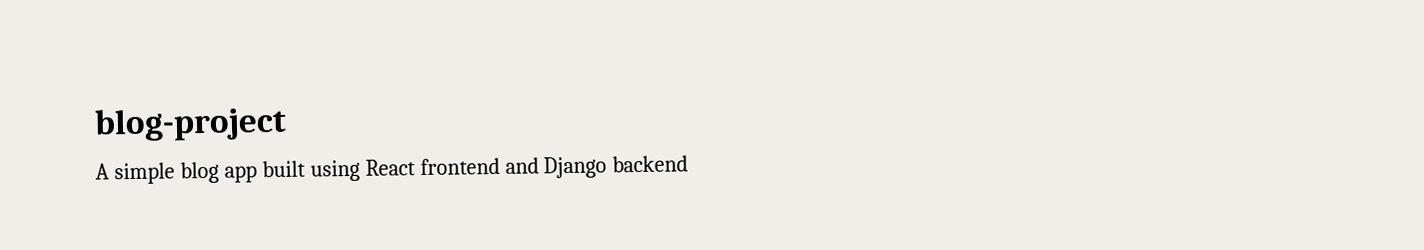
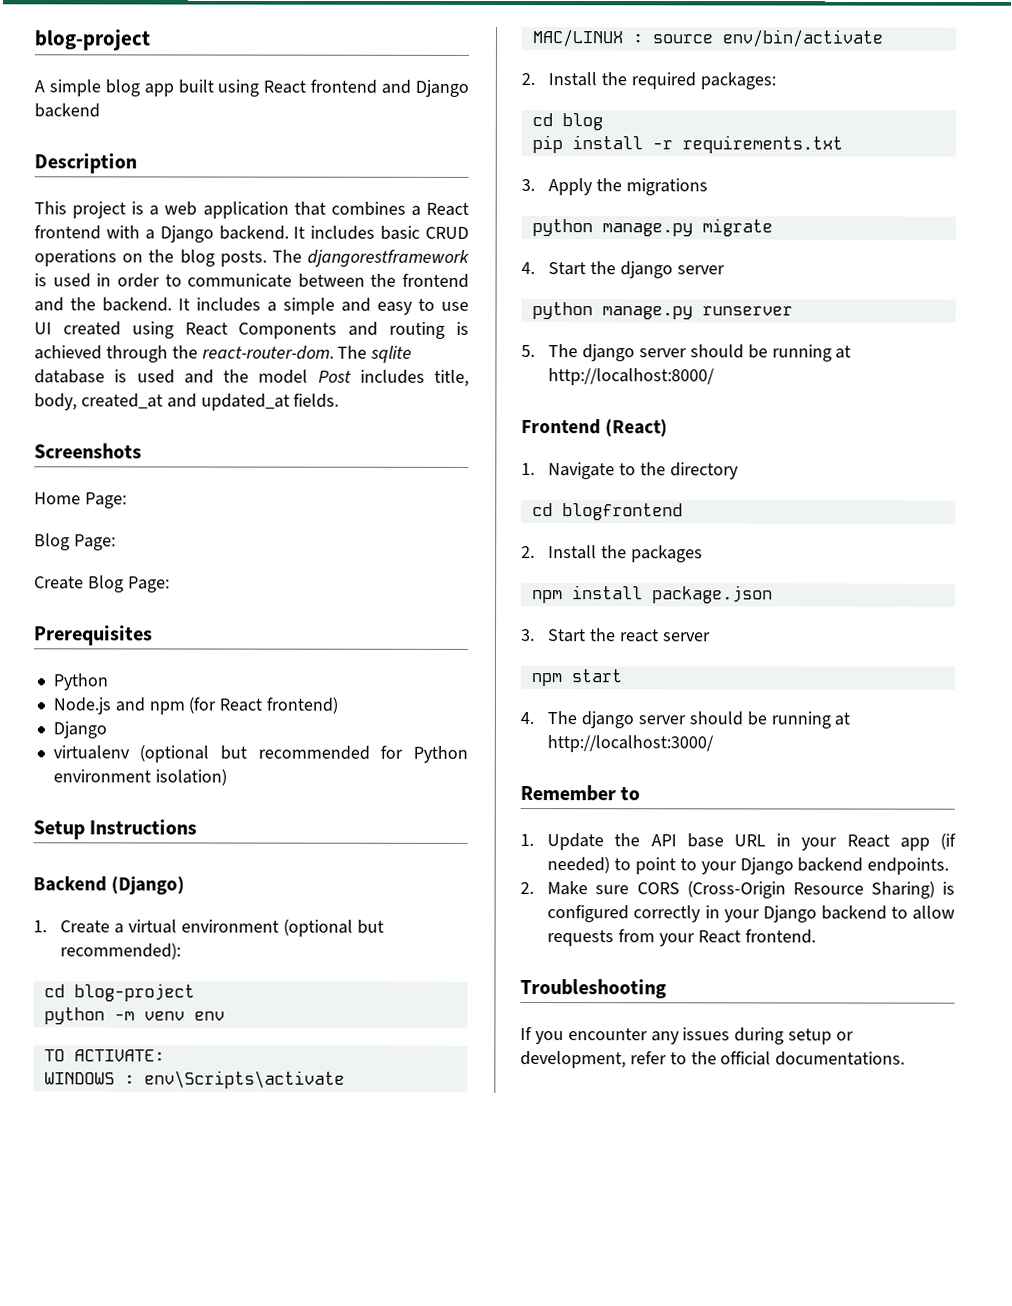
(689, 164) none -> [34,153,137,174] [34,201,469,219] [34,225,469,243] [34,249,469,267] [34,273,469,288] [34,297,469,315] [34,321,470,339] [34,345,413,363] [34,369,469,387] [34,393,340,411] [34,443,142,459] [34,492,127,509] [34,533,116,551] [34,575,170,593] [34,625,153,646] [52,673,108,691] [52,696,339,715] [52,721,107,739] [52,744,468,763] [52,768,227,786] [33,819,198,840] [33,876,186,895] [33,918,384,937] [60,942,182,960] [43,983,195,1002] [43,1007,225,1025] [43,1049,165,1062] [43,1070,345,1089] [531,29,883,48] [521,72,776,90] [531,113,603,131] [531,135,843,154] [521,178,709,196] [531,218,773,237] [521,261,725,279] [531,302,793,320] [521,344,852,362] [548,368,716,386] [521,419,669,438] [521,462,739,480] [531,503,683,521] [521,545,704,563] [531,585,773,604] [521,628,711,643] [530,669,622,687] [520,711,851,729] [547,735,715,753] [520,785,641,802] [520,832,956,851] [547,856,950,875] [520,880,955,899] [547,905,955,923] [547,929,816,947] [520,979,667,999] [520,1027,855,1045] [520,1051,906,1069] // Description // This project is a web application that combines a React frontend with a Django backend. It includes basic CRUD operations on the blog posts. The djangorestframework is used in order to communicate between the frontend and the backend. It includes a simple and easy to use UI created using React Components and routing is achieved through the react-router-dom. The sqlite database is used and the model Post includes title, body, created_at and updated_at fields. // Screenshots // Home Page: // Blog Page: // Create Blog Page: // Prerequisites // Python // Node.js and npm (for React frontend) // Django // virtualenv (optional but recommended for Python environment isolation) // Setup Instructions // Backend (Django) // 1. Create a virtual environment (optional but recommended): // cd blog-project // python -m venv env // TO ACTIVATE: // WINDOWS : env\Scripts\activate // MAC/LINUX : source env/bin/activate // 2. Install the required packages: // cd blog // pip install -r requirements.txt // 3. Apply the migrations // python manage.py migrate // 4. Start the django server // python manage.py runserver // 5. The django server should be running at http://localhost:8000/ // Frontend (React) // 1. Navigate to the directory // cd blogfrontend // 2. Install the packages // npm install package.json // 3. Start the react server // npm start // 4. The django server should be running at http://localhost:3000/ // Remember to // 1. Update the API base URL in your React app (if needed) to point to your Django backend endpoints. // 2. Make sure CORS (Cross-Origin Resource Sharing) is configured correctly in your Django backend to allow requests from your React frontend. // Troubleshooting // If you encounter any issues during setup or development, refer to the official documentations.

